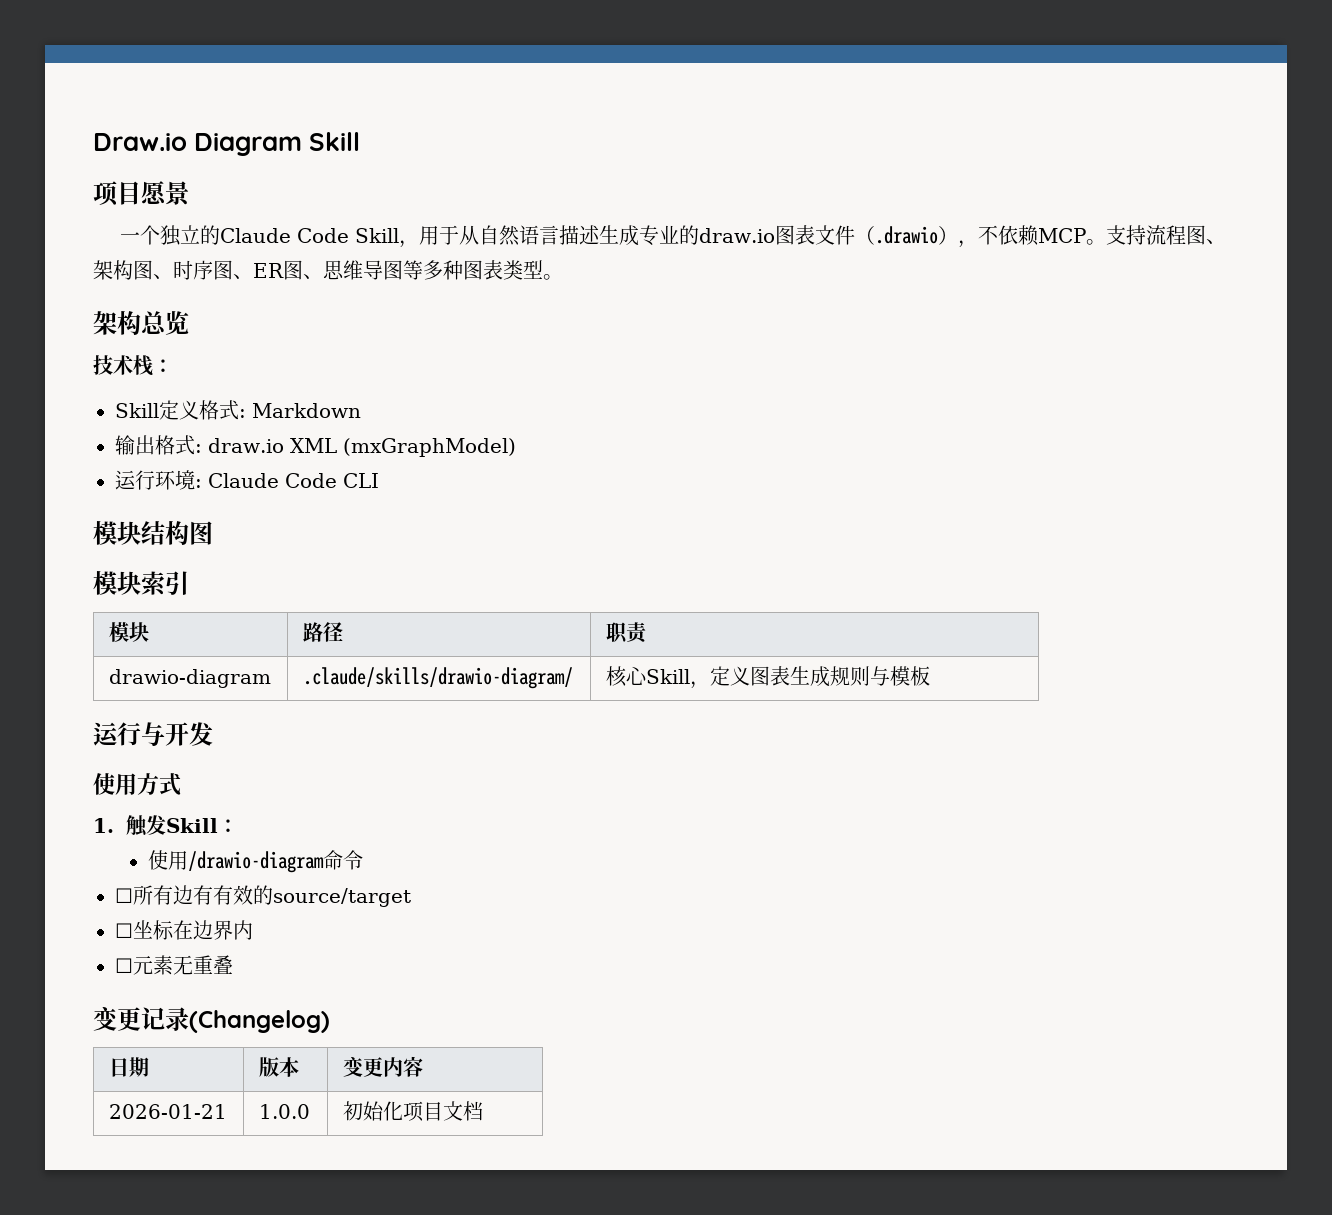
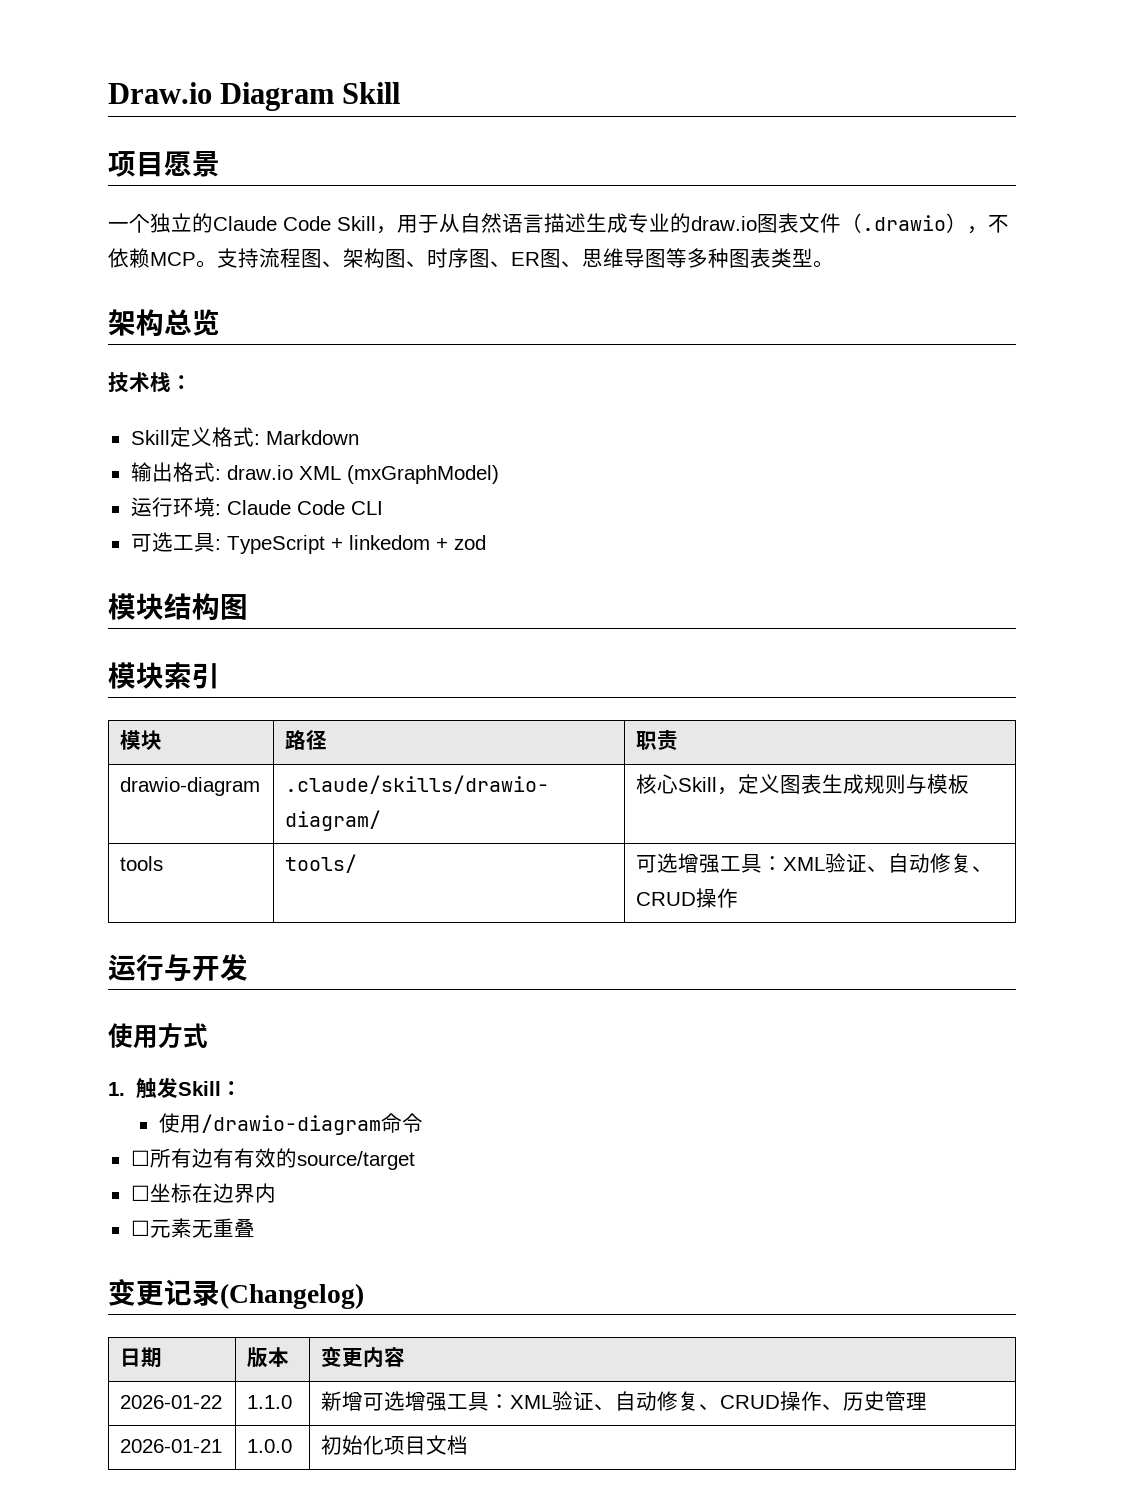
(379, 480) none -> [130,532,486,554] // 可选工具: TypeScript + linkedom + zod
(930, 676) none -> [120,856,164,871] [285,854,358,873] [636,853,994,873] [636,888,739,908] // tools | tools/ | 可选增强工具：XML验证、自动修复、CRUD操作
(423, 1066) none -> [120,1395,223,1409] [247,1395,293,1409] [321,1391,928,1411] // 2026-01-22 | 1.1.0 | 新增可选增强工具：XML验证、自动修复、CRUD操作、历史管理

